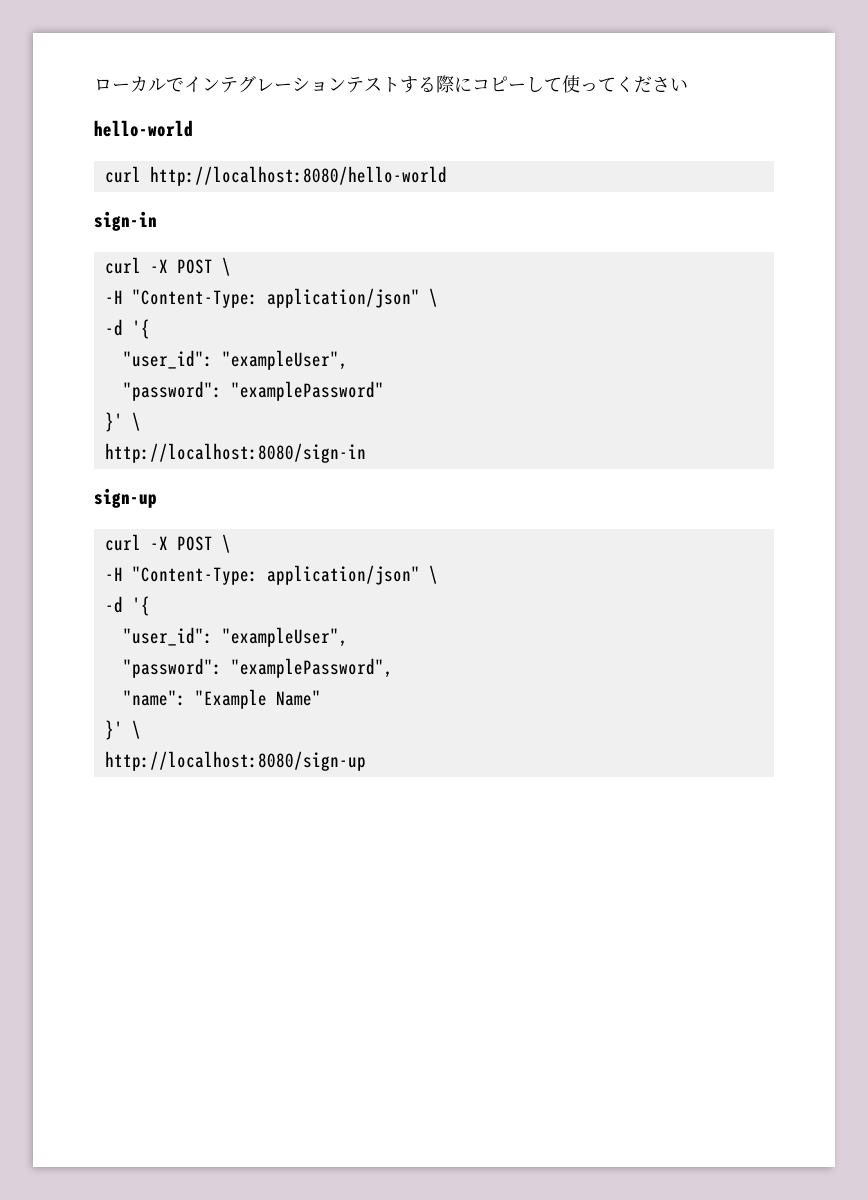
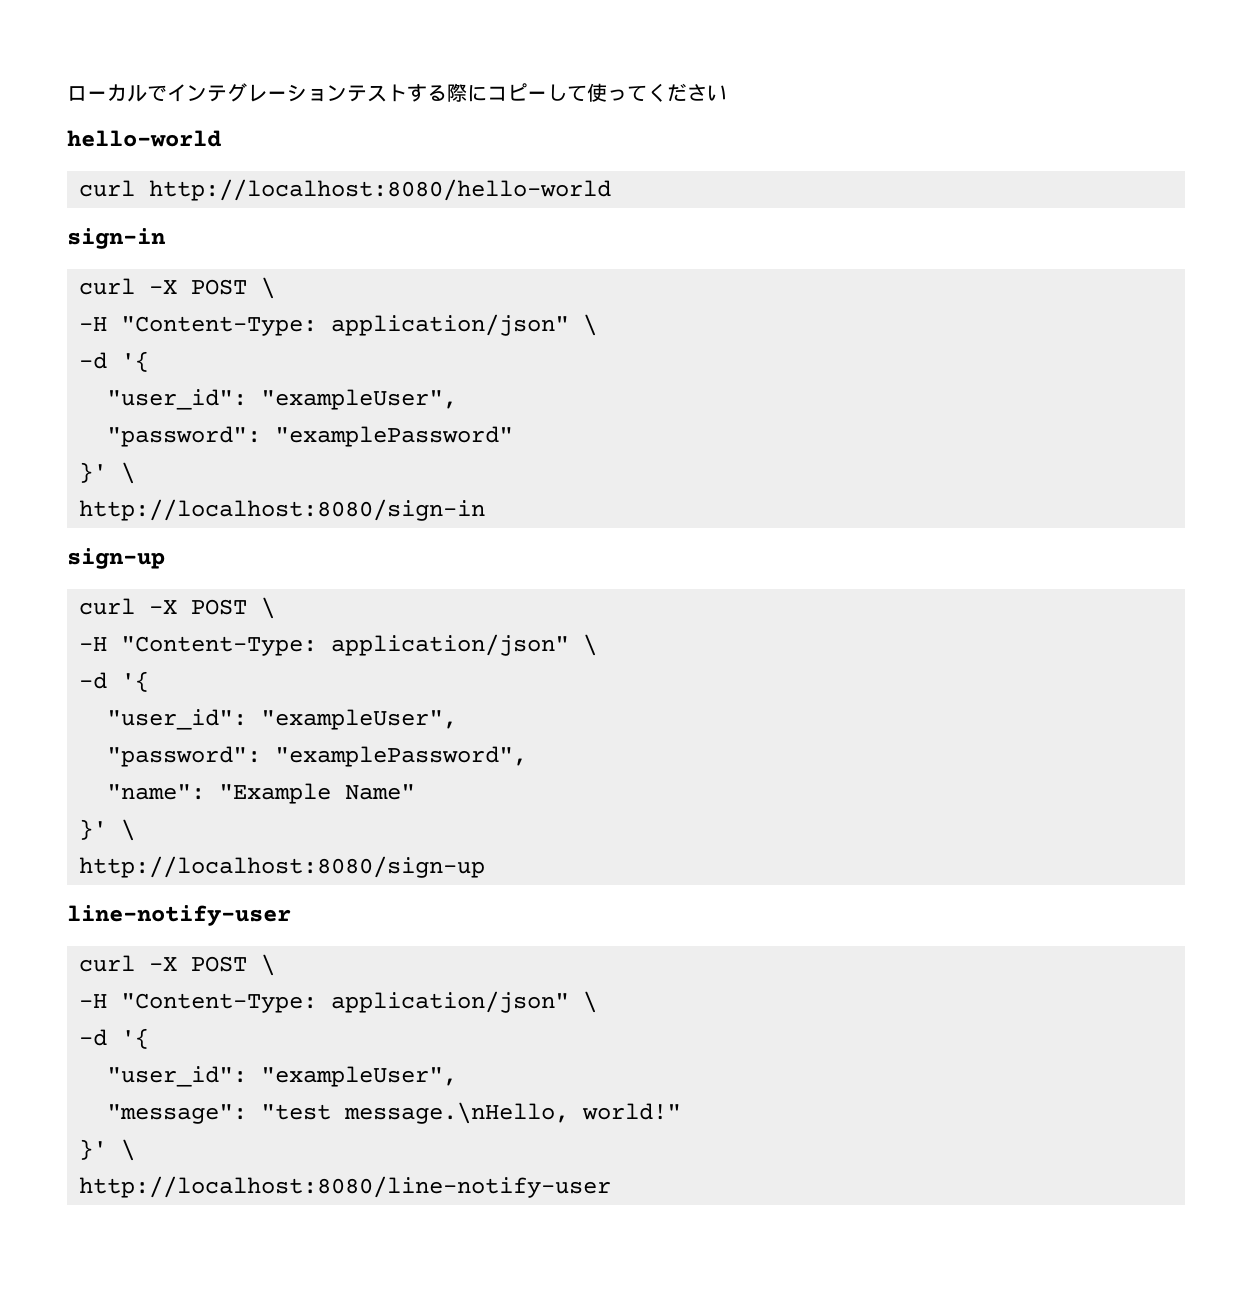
(366, 761) none -> [67,905,291,926] [79,954,275,976] [79,991,597,1013] [79,1028,149,1049] [107,1066,457,1087] [107,1102,681,1124] [79,1139,135,1161] [79,1176,611,1198] // line-notify-user // curl -X POST \ // -H "Content-Type: application/json" \ // -d '{ // "user_id": "exampleUser", // "message": "test message.\nHello, world!" // }' \ // http://localhost:8080/line-notify-user

